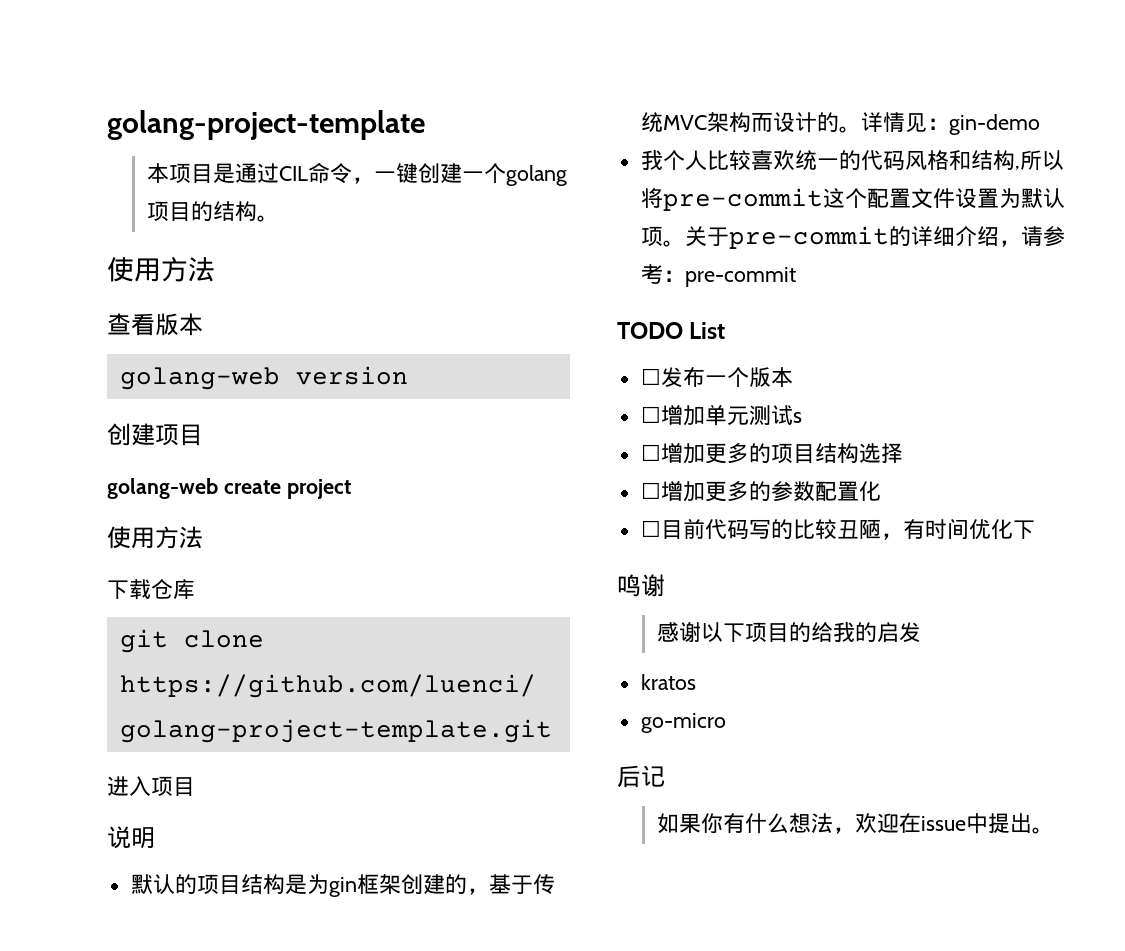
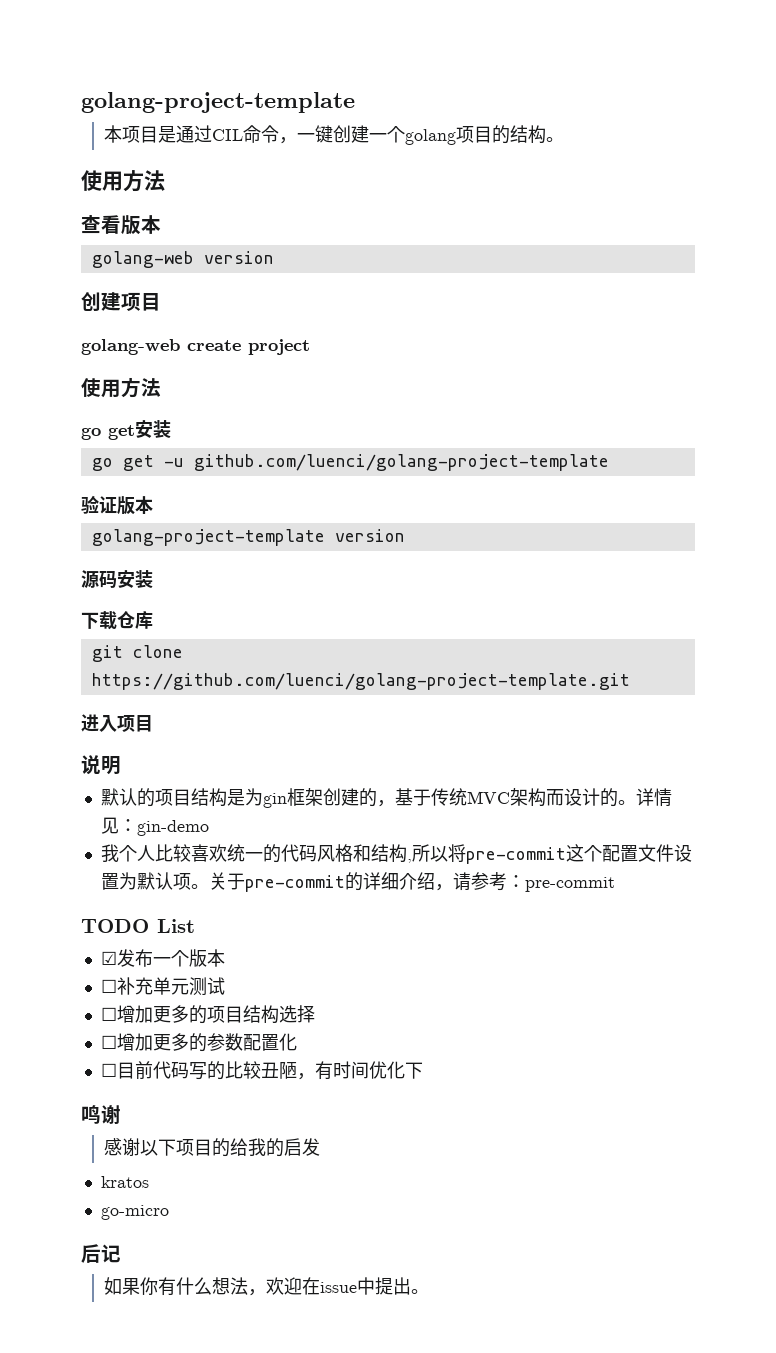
(203, 537) none -> [81,420,171,440] [91,454,609,471] [81,495,153,515] [91,529,405,546] [81,570,153,588] // go get安装 // go get -u github.com/luenci/golang-project-template // 验证版本 // golang-project-template version // 源码安装
[640,368,661,385] ☐ -> [100,951,117,965] ☑
[660,405,705,426] 增加 -> [116,977,153,995] 补充
[792,412,802,423] s -> (225, 986) none

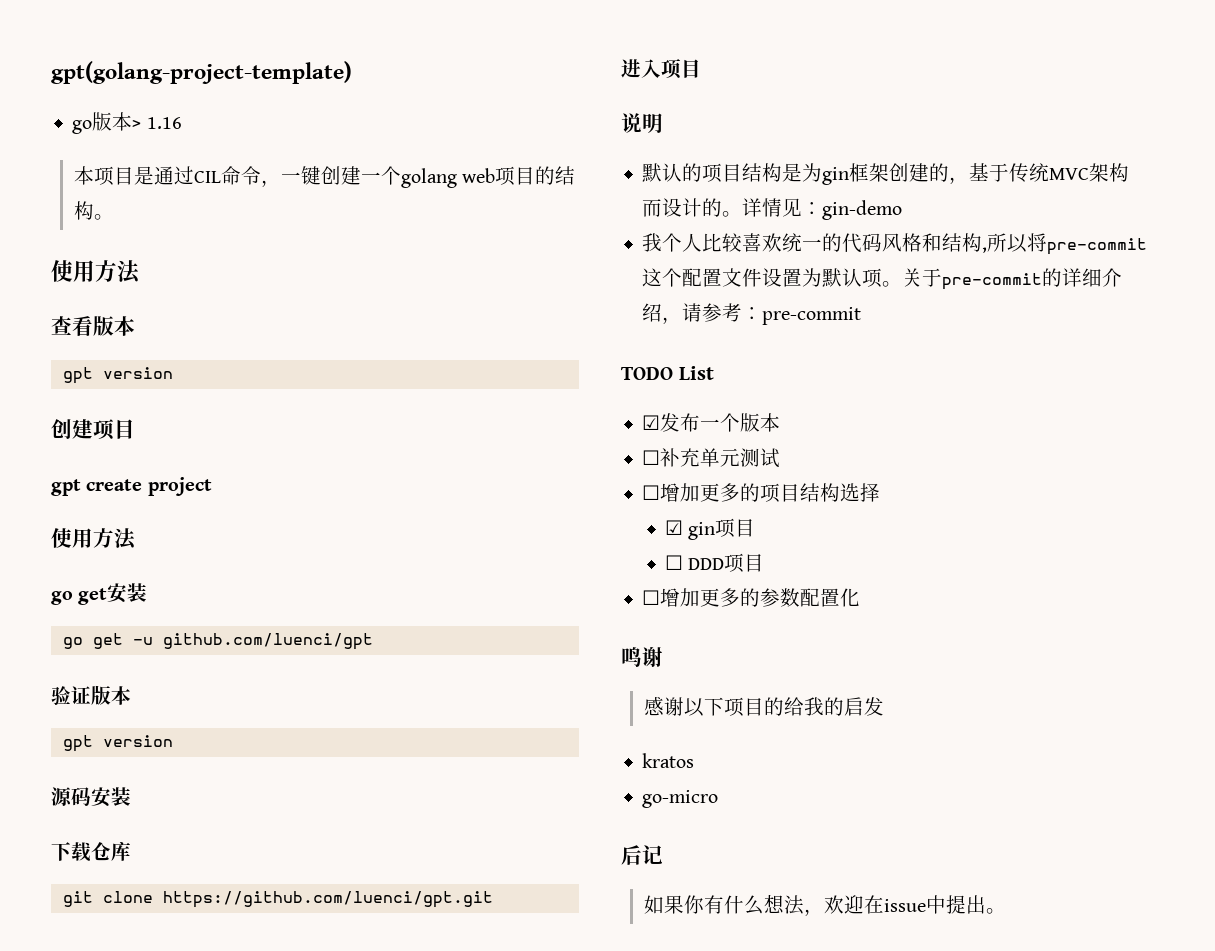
[81,92,355,113] golang-project-template -> [51,61,352,84] [72,112,182,134] gpt(golang-project-template) // go版本> 1.16
(457, 137) none -> [461,168,495,183] web
[91,251,194,268] golang-web -> [62,367,93,384] gpt
[81,339,180,355] golang-web -> [51,479,81,496] gpt
[193,454,609,471] github.com/luenci/golang-project-template -> [162,633,373,650] github.com/luenci/gpt
[91,529,325,546] golang-project-template -> [62,735,93,752] gpt
[91,673,630,690] https://github.com/luenci/golang-project-template.git -> [162,891,493,908] https://github.com/luenci/gpt.git
(315, 1014) none -> [665,518,756,540] [665,553,765,573] // ☑ gin项目 // ☐ DDD项目
[100,1061,423,1080] // ☐目前代码写的比较丑陋，有时间优化下 -> (861, 597) none

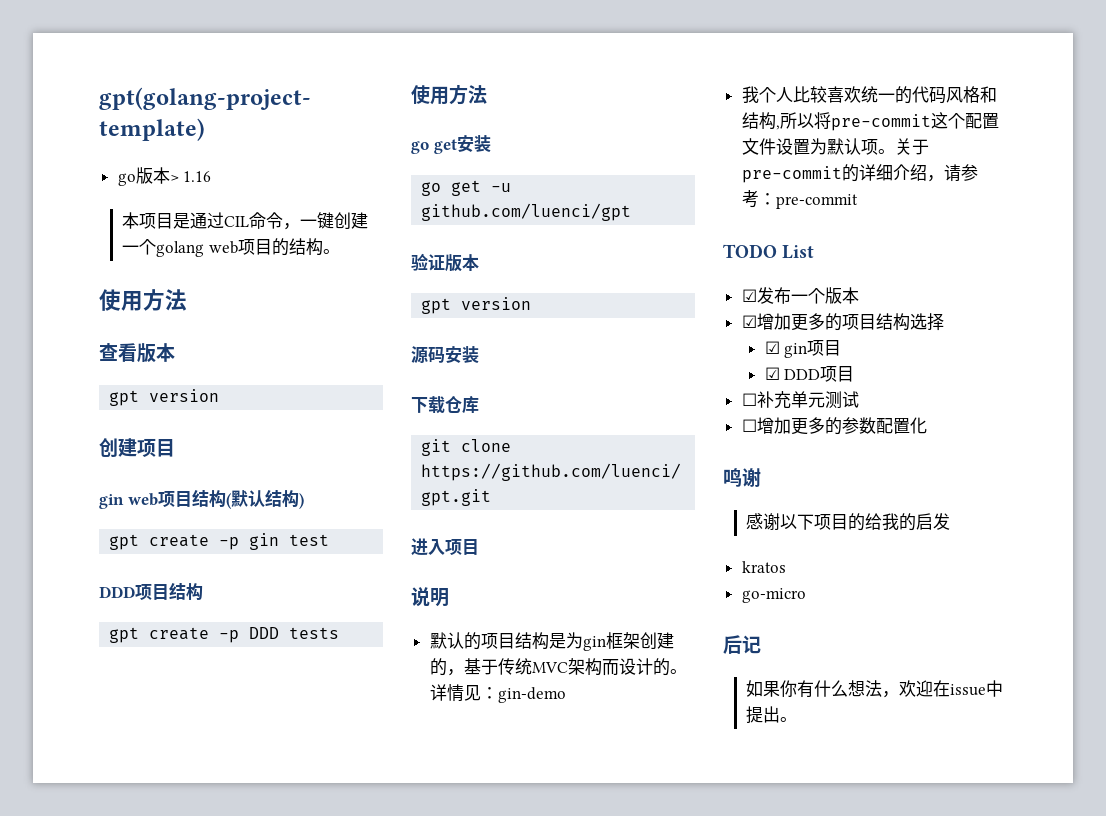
[51,477,212,496] gpt create project -> [99,489,304,509] [109,533,330,550] [99,582,203,600] [109,627,340,643] gin web项目结构(默认结构) // gpt create -p gin test // DDD项目结构 // gpt create -p DDD tests
[642,448,781,468] [642,485,661,500] ☐补充单元测试 // ☐ -> [741,315,757,328] ☑
[665,553,765,573] ☐ DDD项目 -> [764,366,855,382] [741,391,859,409] ☑ DDD项目 // ☐补充单元测试

